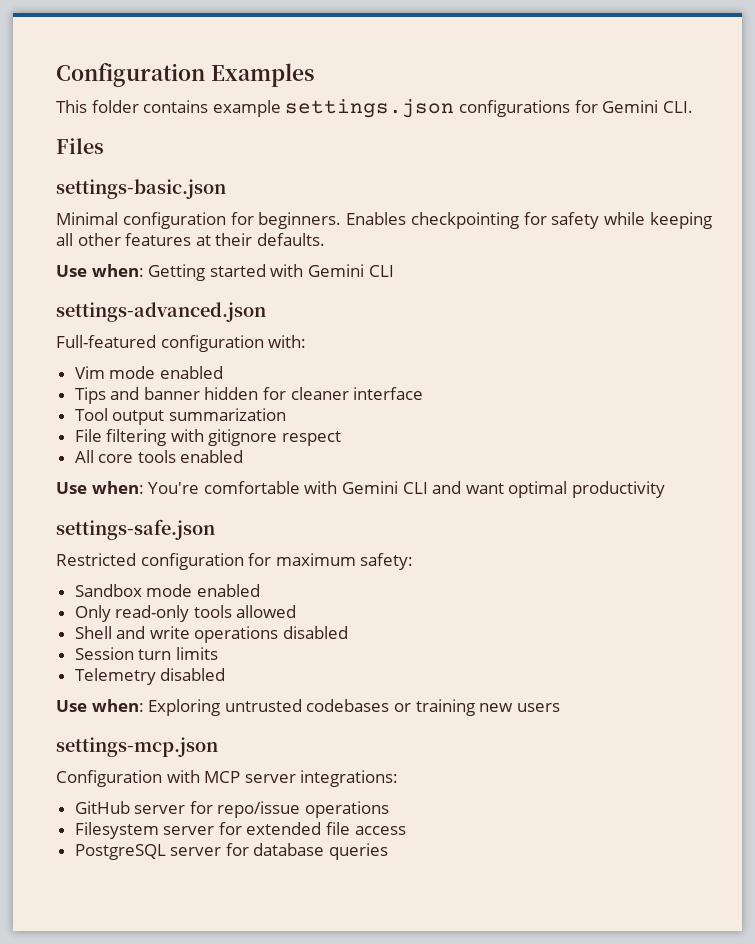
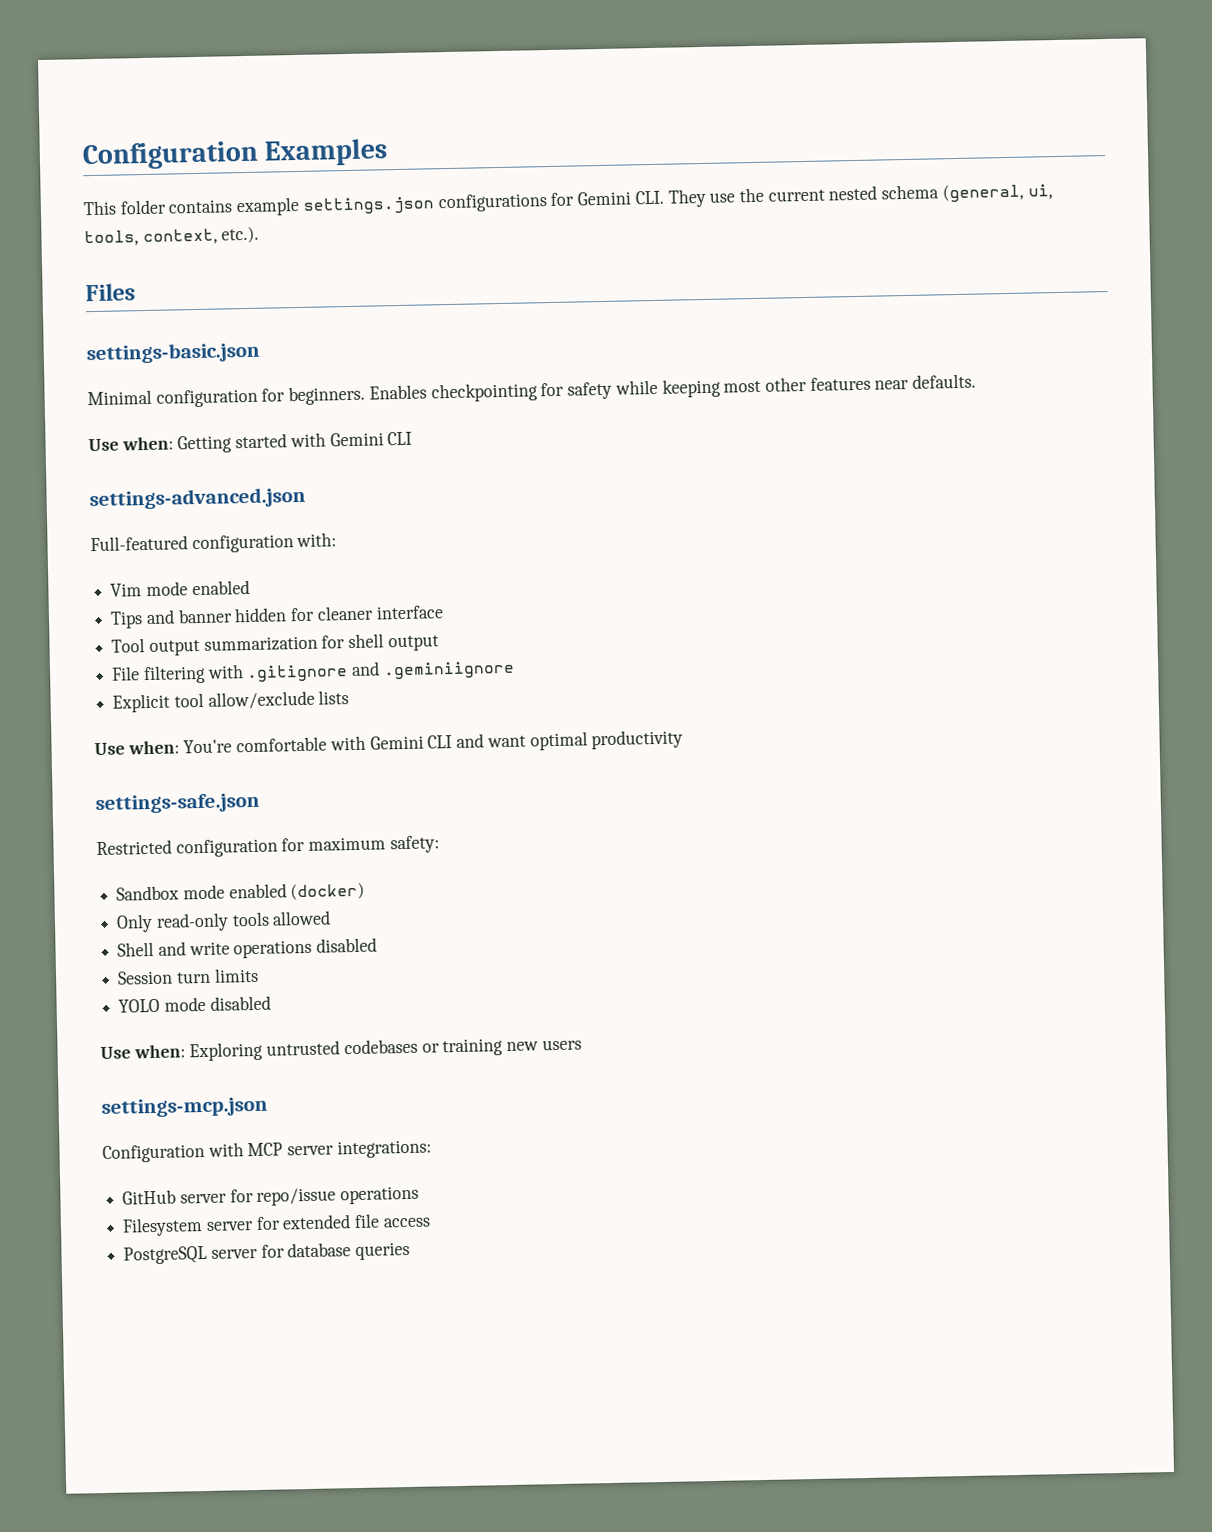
(693, 107) none -> [667,183,1053,208] [84,226,260,247] They use the current nested schema (general, ui, tools, context, etc.).
[56,233,73,246] all -> [723,380,762,393] most
[195,233,253,246] at their -> [874,379,910,390] near
(286, 414) none -> [321,633,439,652] for shell output
[208,429,342,446] [74,450,244,463] gitignore respect // All core tools enabled -> [246,660,515,683] [112,690,350,713] .gitignore and .geminiignore // Explicit tool allow/exclude lists
(260, 590) none -> [290,882,366,901] (docker)
[74,668,156,685] Telemetry -> [118,996,206,1013] YOLO mode

